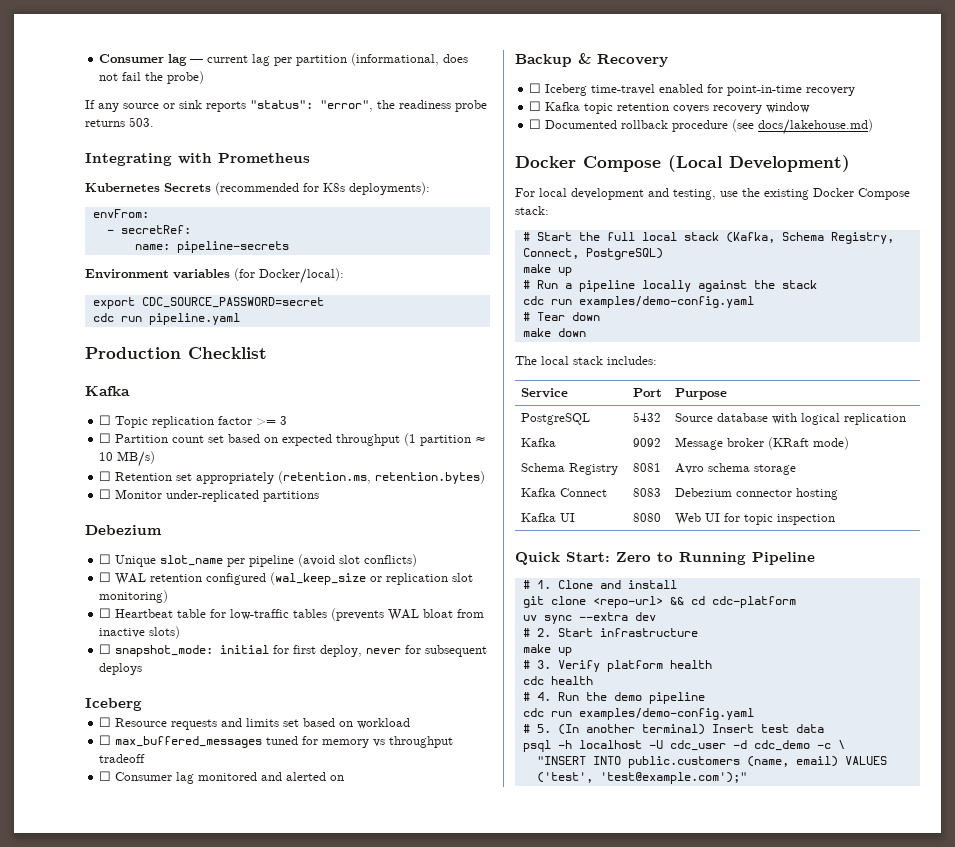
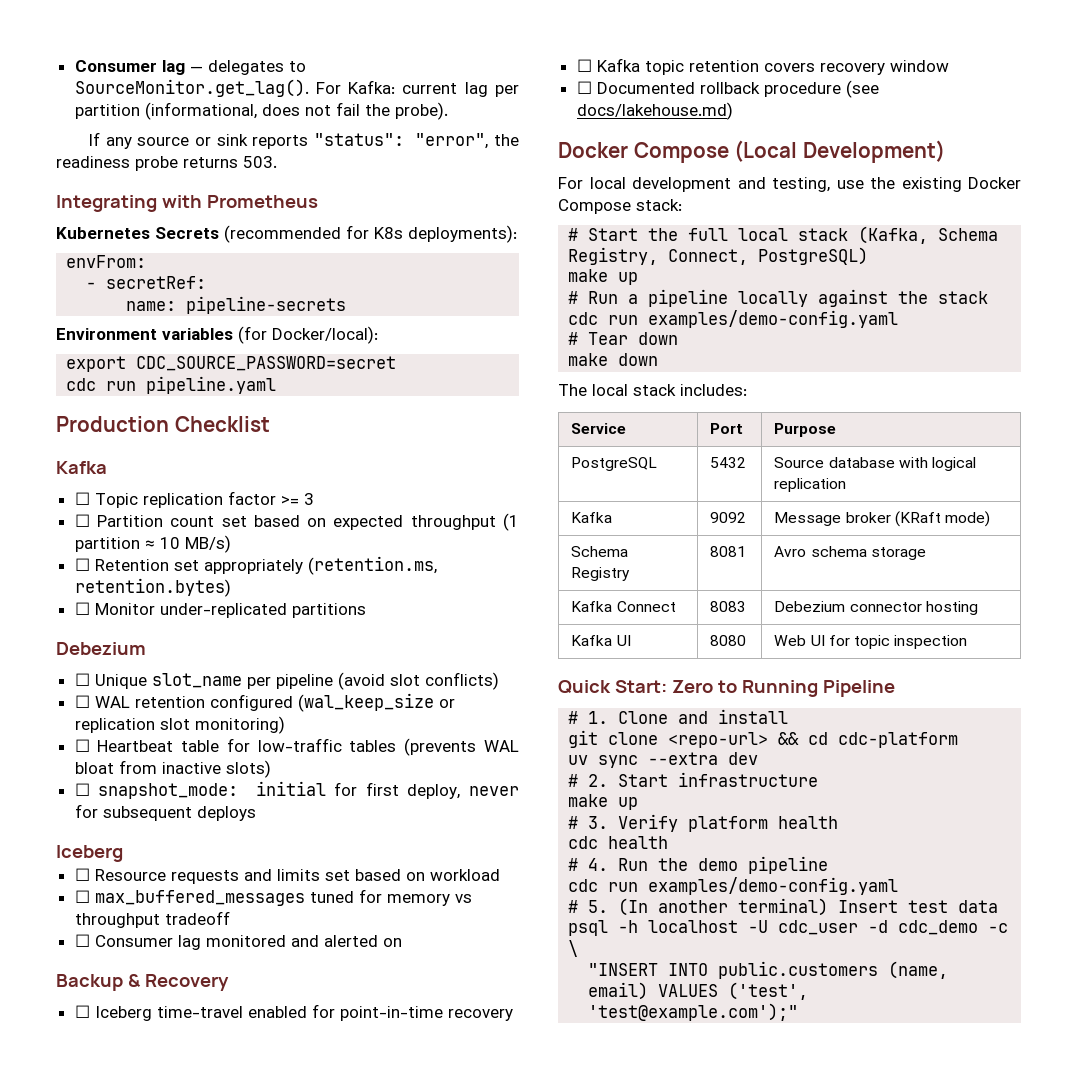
(204, 61) none -> [207,60,306,75] [74,79,396,97] delegates to SourceMonitor.get_lag(). For Kafka:
[167,71,205,84] probe) -> [394,102,448,120] probe).

